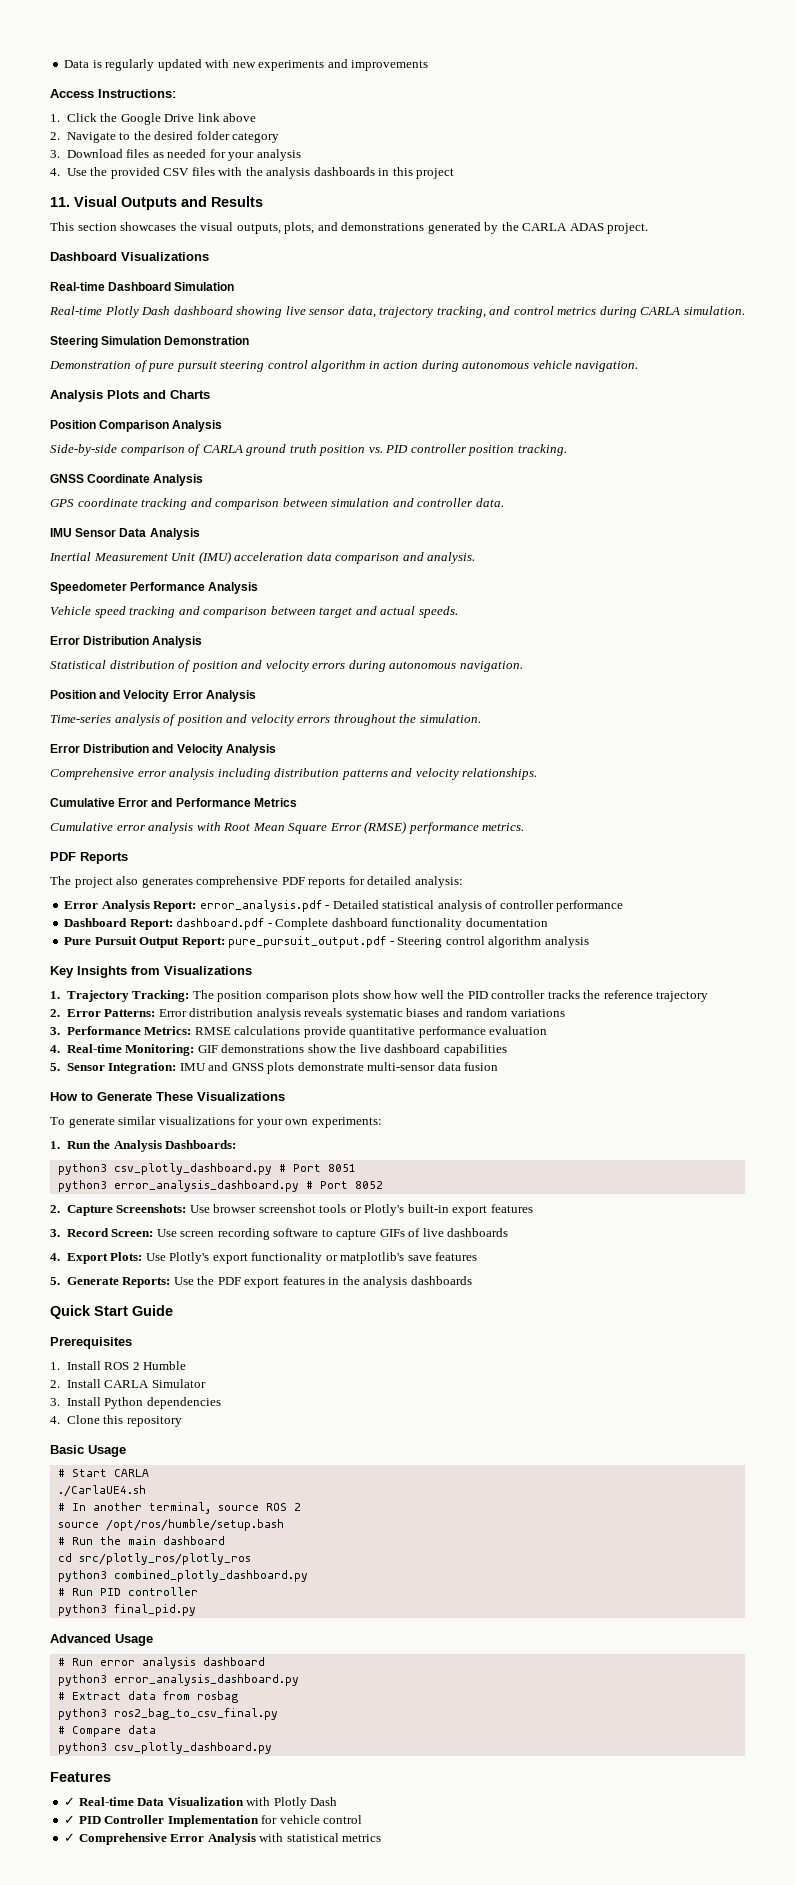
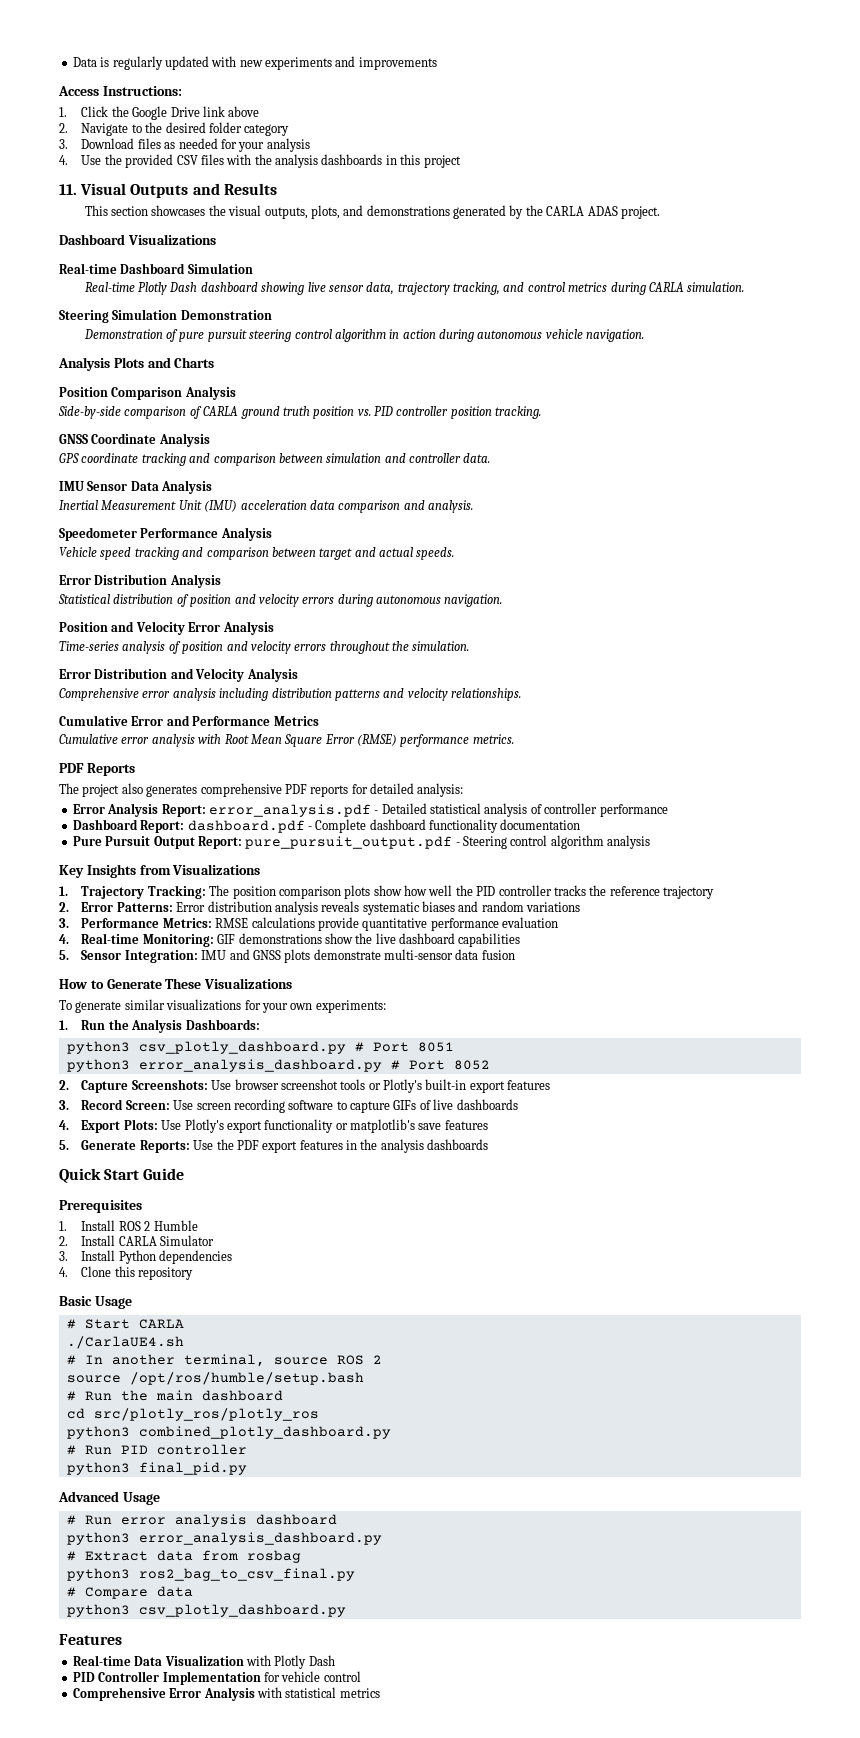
[64,1797,76,1806] ✓ -> (122, 1639) none
[64,1815,76,1824] ✓ -> (335, 1660) none
[64,1833,76,1842] ✓ -> (361, 1676) none

